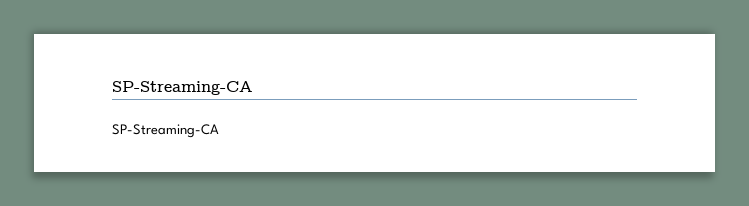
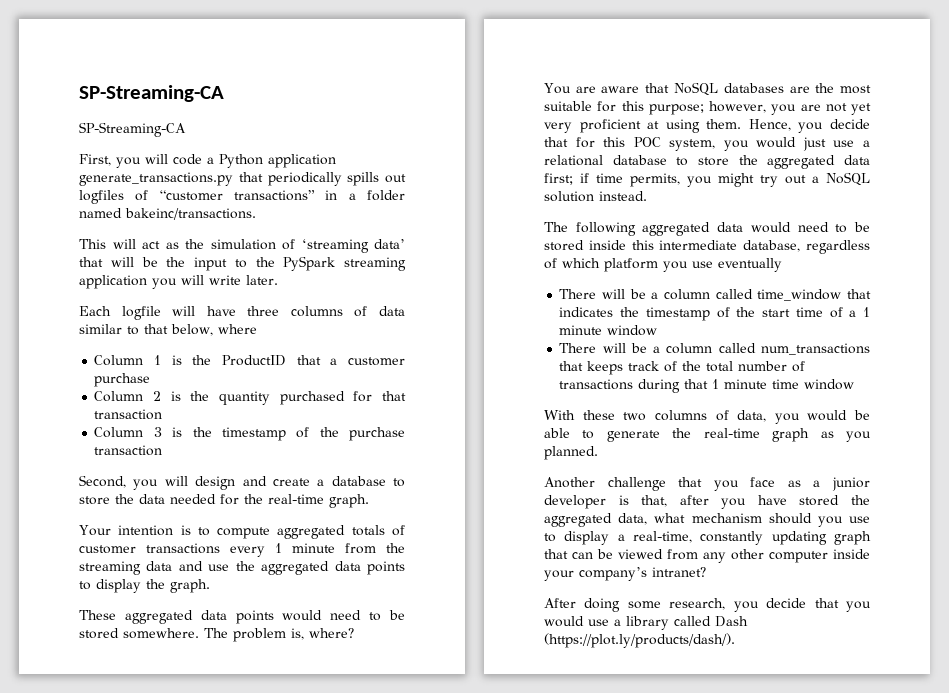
(219, 131) none -> [79,154,336,168] [79,172,406,186] [79,190,405,204] [79,208,256,220] [79,239,405,253] [79,256,406,271] [79,275,278,289] [79,306,405,320] [79,324,257,336] [94,355,405,366] [94,373,151,387] [94,391,406,405] [94,409,163,420] [94,427,405,441] [94,445,163,456] [79,475,405,490] [79,494,369,508] [79,525,405,539] [79,543,405,557] [79,561,405,575] [79,579,210,593] [79,610,405,624] [79,628,354,642] [544,82,871,96] [544,101,871,115] [544,119,870,133] [544,137,870,151] [544,155,870,169] [544,172,870,187] [544,191,647,202] [544,222,870,236] [544,240,870,254] [544,258,782,272] [559,289,871,301] [559,307,871,321] [559,325,658,336] [559,343,870,355] [559,361,806,375] [559,379,855,393] [544,410,870,424] [544,428,871,442] [544,446,598,460] [544,477,870,491] [544,495,870,509] [544,513,870,527] [544,531,871,545] [544,549,870,563] [544,567,706,581] [544,598,871,612] [544,616,748,630] [544,633,735,648] // First, you will code a Python application generate_transactions.py that periodically spills out logfiles of “customer transactions” in a folder named bakeinc/transactions. // This will act as the simulation of ‘streaming data’ that will be the input to the PySpark streaming application you will write later. // Each logfile will have three columns of data similar to that below, where // Column 1 is the ProductID that a customer purchase // Column 2 is the quantity purchased for that transaction // Column 3 is the timestamp of the purchase transaction // Second, you will design and create a database to store the data needed for the real-time graph. // Your intention is to compute aggregated totals of customer transactions every 1 minute from the streaming data and use the aggregated data points to display the graph. // These aggregated data points would need to be stored somewhere. The problem is, where? // You are aware that NoSQL databases are the most suitable for this purpose; however, you are not yet very proficient at using them. Hence, you decide that for this POC system, you would just use a relational database to store the aggregated data first; if time permits, you might try out a NoSQL solution instead. // The following aggregated data would need to be stored inside this intermediate database, regardless of which platform you use eventually // There will be a column called time_window that indicates the timestamp of the start time of a 1 minute window // There will be a column called num_transactions that keeps track of the total number of transactions during that 1 minute time window // With these two columns of data, you would be able to generate the real-time graph as you planned. // Another challenge that you face as a junior developer is that, after you have stored the aggregated data, what mechanism should you use to display a real-time, constantly updating graph that can be viewed from any other computer inside your company’s intranet? // After doing some research, you decide that you would use a library called Dash (https://plot.ly/products/dash/).

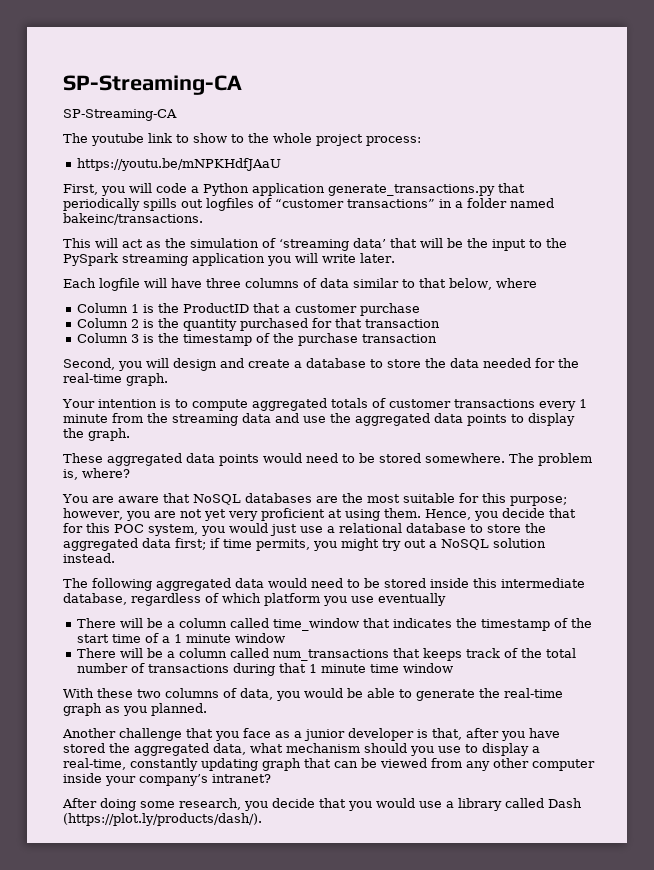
(186, 129) none -> [63,133,421,146] [76,158,281,171] // The youtube link to show to the whole project process: // https://youtu.be/mNPKHdfJAaU

